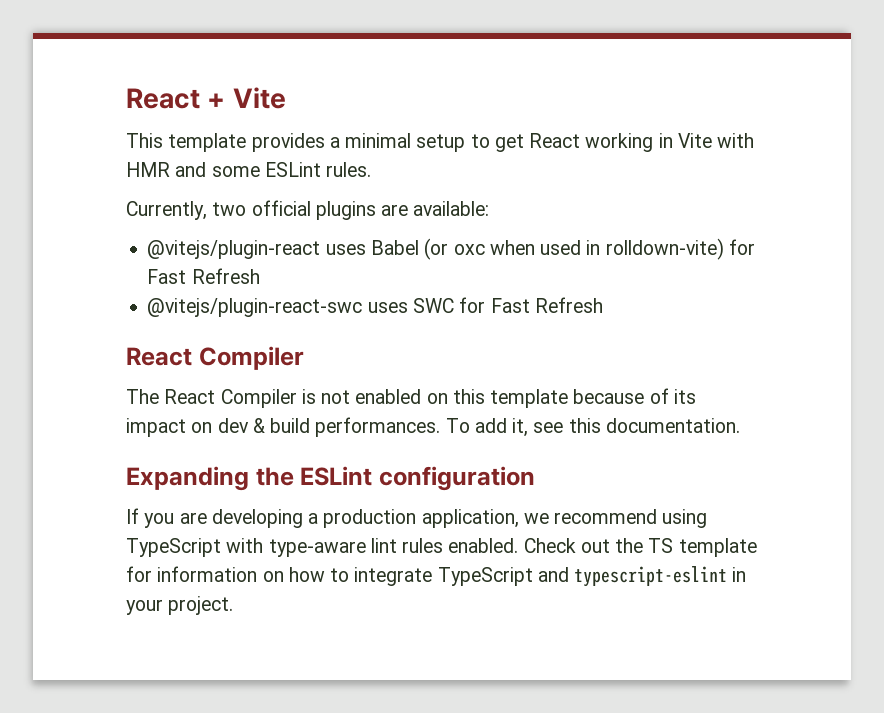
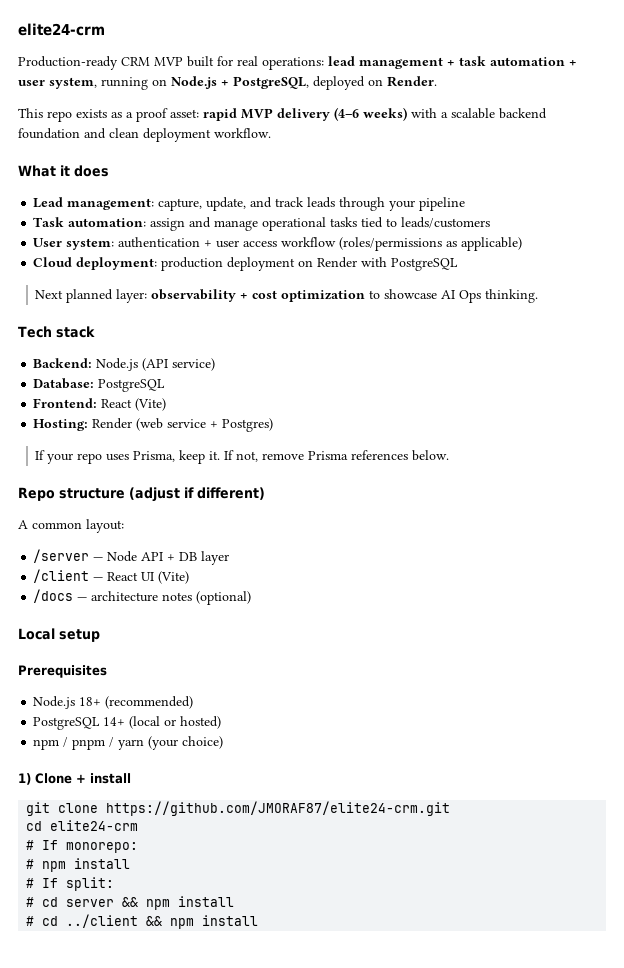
[126,87,286,109] [126,133,755,152] [126,162,372,177] [126,200,490,220] [147,238,755,260] [147,268,260,284] [147,297,603,317] [126,346,304,370] [126,388,696,408] [126,417,740,437] [126,466,535,491] [126,508,708,528] [126,538,757,557] [126,566,747,587] [126,596,234,615] React + Vite // This template provides a minimal setup to get React working in Vite with HMR and some ESLint rules. // Currently, two official plugins are available: // @vitejs/plugin-react uses Babel (or oxc when used in rolldown-vite) for Fast Refresh // @vitejs/plugin-react-swc uses SWC for Fast Refresh // React Compiler // The React Compiler is not enabled on this template because of its impact on dev & build performances. To add it, see this documentation. // Expanding the ESLint configuration // If you are developing a production application, we recommend using TypeScript with type-aware lint rules enabled. Check out the TS template for information on how to integrate TypeScript and typescript-eslint in your project. -> [18,23,105,36] [18,56,577,70] [18,76,437,90] [18,107,547,122] [18,128,271,142] [18,165,109,177] [33,197,466,211] [33,217,491,231] [33,237,523,251] [33,257,459,271] [35,289,539,303] [18,326,95,338] [33,358,216,371] [33,378,166,392] [33,398,167,411] [33,418,274,432] [35,450,450,464] [18,487,265,502] [18,519,124,533] [33,549,230,565] [33,569,190,584] [33,589,252,605] [18,628,100,642] [18,665,107,678] [33,696,194,709] [33,716,222,730] [33,736,224,750] [18,773,131,785] [26,801,451,816] [26,820,139,831] [26,840,139,853] [26,858,131,872] [26,877,115,891] [26,896,235,910] [26,914,259,929] elite24-crm // Production-ready CRM MVP built for real operations: lead management + task automation + user system, running on Node.js + PostgreSQL, deployed on Render. // This repo exists as a proof asset: rapid MVP delivery (4–6 weeks) with a scalable backend foundation and clean deployment workflow. // What it does // Lead management: capture, update, and track leads through your pipeline // Task automation: assign and manage operational tasks tied to leads/customers // User system: authentication + user access workflow (roles/permissions as applicable) // Cloud deployment: production deployment on Render with PostgreSQL // Next planned layer: observability + cost optimization to showcase AI Ops thinking. // Tech stack // Backend: Node.js (API service) // Database: PostgreSQL // Frontend: React (Vite) // Hosting: Render (web service + Postgres) // If your repo uses Prisma, keep it. If not, remove Prisma references below. // Repo structure (adjust if different) // A common layout: // /server — Node API + DB layer // /client — React UI (Vite) // /docs — architecture notes (optional) // Local setup // Prerequisites // Node.js 18+ (recommended) // PostgreSQL 14+ (local or hosted) // npm / pnpm / yarn (your choice) // 1) Clone + install // git clone https://github.com/JMORAF87/elite24-crm.git // cd elite24-crm // # If monorepo: // # npm install // # If split: // # cd server && npm install // # cd ../client && npm install

